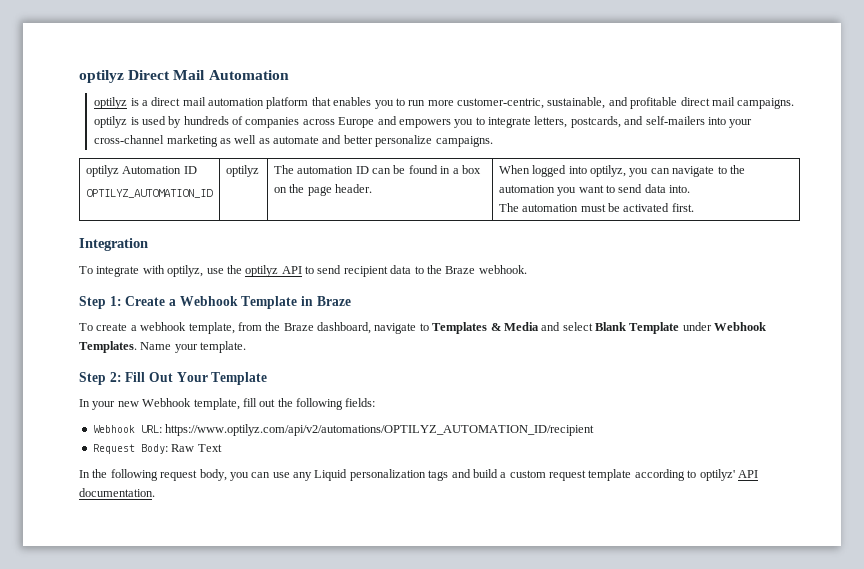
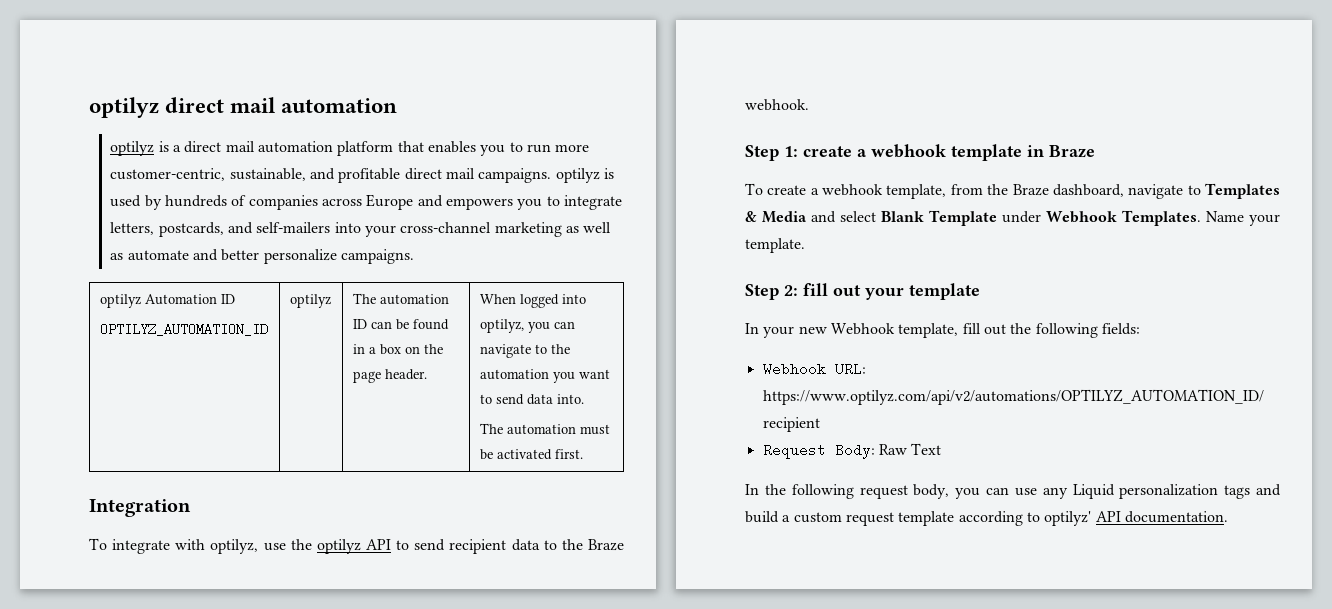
[79,70,289,83] optilyz Direct Mail Automation -> [89,97,398,118] optilyz direct mail automation
[125,296,298,309] Create a Webhook Template -> [803,144,1022,161] create a webhook template
[125,372,268,385] Fill Out Your Template -> [803,283,980,300] fill out your template

